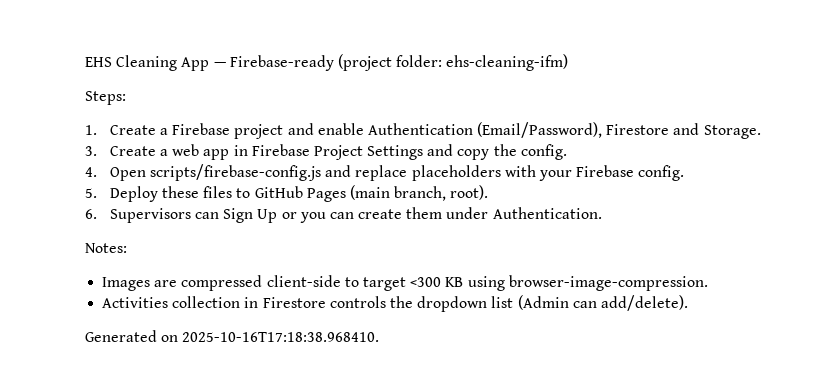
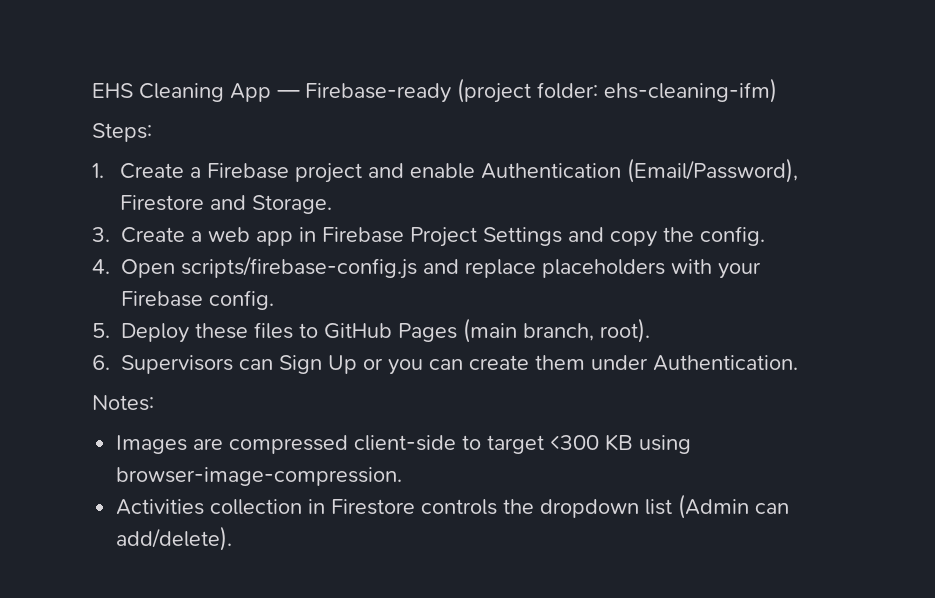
[85,330,380,342] // Generated on 2025-10-16T17:18:38.968410. -> (233, 538) none

